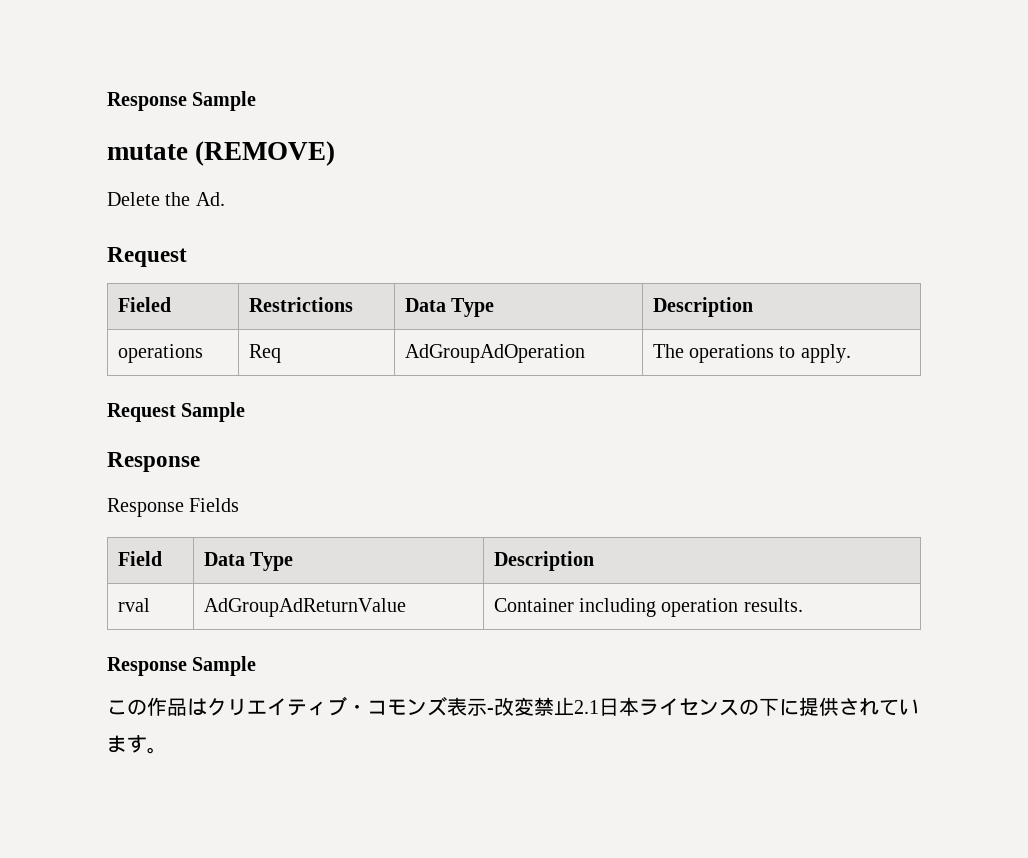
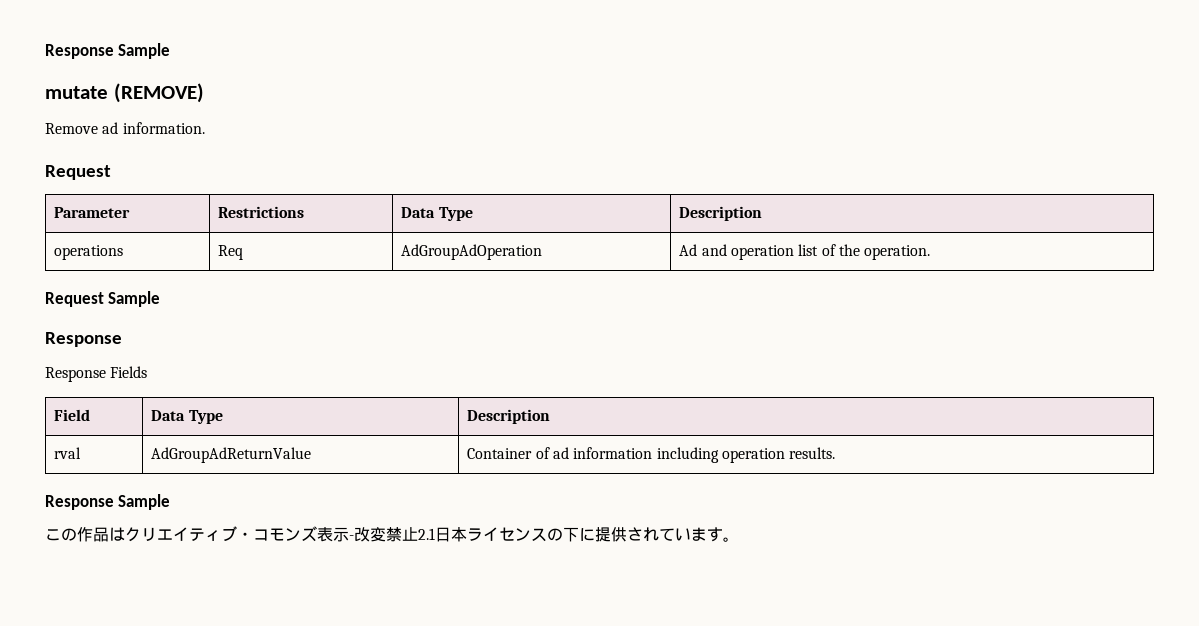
[107,192,225,206] Delete the Ad. -> [45,122,205,134] Remove ad information.
[117,297,171,312] Fieled -> [54,207,131,218] Parameter
[652,344,851,363] The operations to apply. -> [679,244,931,260] Ad and operation list of the operation.
(574, 605) none -> [535,447,653,459] of ad information

